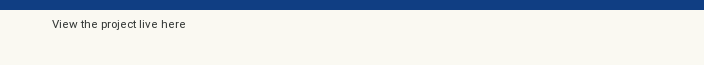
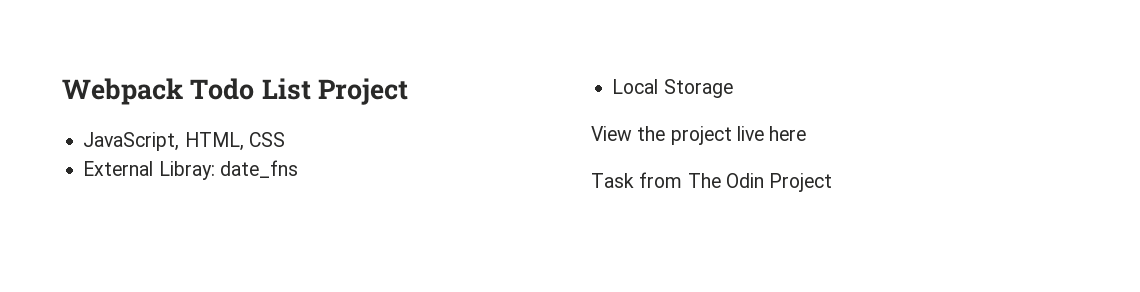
(52, 24) none -> [62,78,408,105] [83,132,285,151] [83,160,298,180] [612,79,733,98] Webpack Todo List Project // JavaScript, HTML, CSS // External Libray: date_fns // Local Storage //
(187, 24) none -> [591,172,833,192] // Task from The Odin Project

